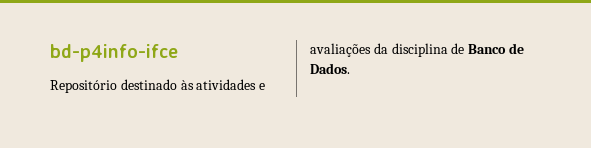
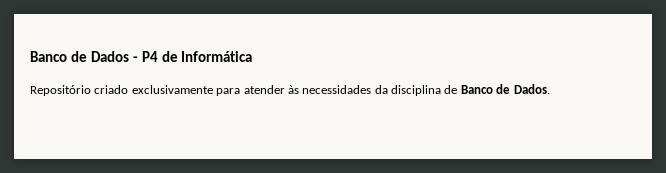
[50,44,178,62] [50,79,266,93] [310,43,371,57] bd-p4info-ifce // Repositório destinado às atividades e avaliações -> [30,51,253,62] [30,85,372,96] Banco de Dados - P4 de Informática // Repositório criado exclusivamente para atender às necessidades

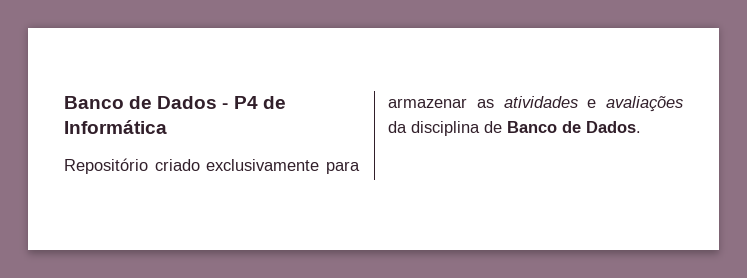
[243,85,372,94] atender às necessidades -> [388,96,683,112] armazenar as atividades e avaliações

